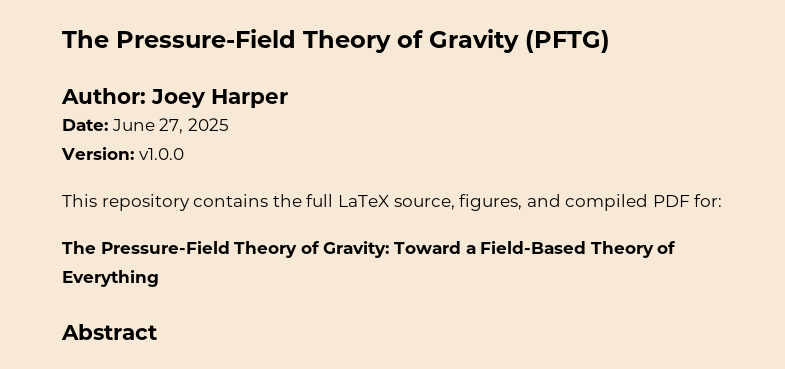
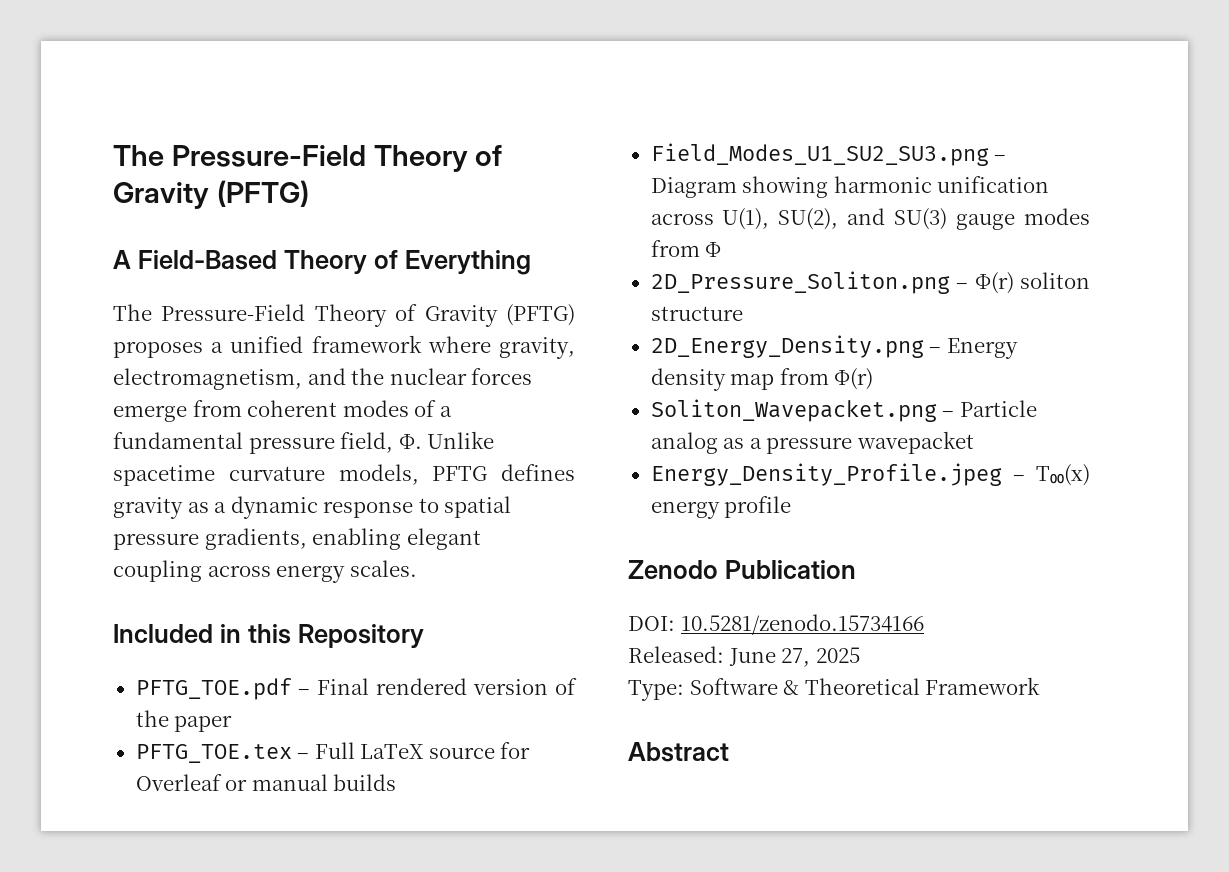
[61,88,288,108] [62,118,229,134] [61,147,184,160] [62,194,723,211] [62,241,677,258] [62,270,159,287] Author: Joey Harper // Date: June 27, 2025 // Version: v1.0.0 // This repository contains the full LaTeX source, figures, and compiled PDF for: // The Pressure-Field Theory of Gravity: Toward a Field-Based Theory of Everything -> [113,250,531,275] [113,304,575,327] [113,335,575,359] [113,368,533,390] [113,400,452,422] [113,431,495,454] [113,464,575,486] [113,496,512,519] [113,528,481,550] [113,560,417,583] [113,624,424,648] [135,678,577,700] [135,710,233,732] [135,742,531,763] [135,774,397,791] [650,143,1007,166] [650,176,1050,198] [650,208,1090,230] [650,240,722,257] [650,271,1090,294] [650,306,743,321] [650,335,1018,359] [650,368,874,391] [650,399,1037,422] [650,431,974,454] [650,463,1090,486] [650,496,792,519] [628,560,856,579] [628,614,924,635] [628,646,860,667] [628,677,1041,701] A Field-Based Theory of Everything // The Pressure-Field Theory of Gravity (PFTG) proposes a unified framework where gravity, electromagnetism, and the nuclear forces emerge from coherent modes of a fundamental pressure field, Φ. Unlike spacetime curvature models, PFTG defines gravity as a dynamic response to spatial pressure gradients, enabling elegant coupling across energy scales. // Included in this Repository // PFTG_TOE.pdf – Final rendered version of the paper // PFTG_TOE.tex – Full LaTeX source for Overleaf or manual builds // Field_Modes_U1_SU2_SU3.png – Diagram showing harmonic unification across U(1), SU(2), and SU(3) gauge modes from Φ // 2D_Pressure_Soliton.png – Φ(r) soliton structure // 2D_Energy_Density.png – Energy density map from Φ(r) // Soliton_Wavepacket.png – Particle analog as a pressure wavepacket // Energy_Density_Profile.jpeg – T₀₀(x) energy profile // Zenodo Publication // DOI: 10.5281/zenodo.15734166 // Released: June 27, 2025 // Type: Software & Theoretical Framework

